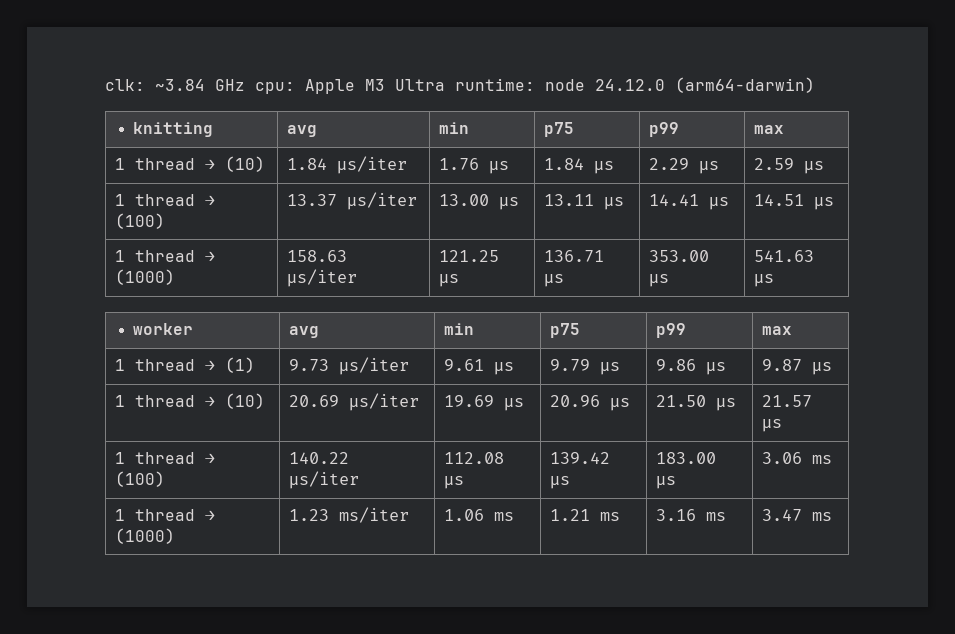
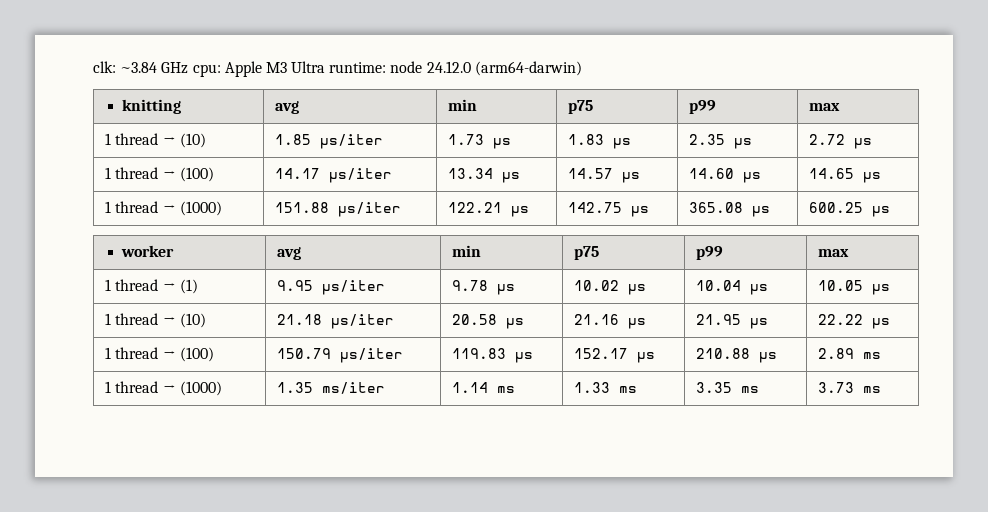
[287,156,408,174] [439,158,510,174] [544,158,615,174] [649,158,720,174] [754,158,825,174] [115,194,216,206] [115,213,166,229] [287,192,418,210] [439,194,520,210] [544,194,625,210] [649,194,730,210] [754,194,805,206] 1.84 µs/iter | 1.76 µs | 1.84 µs | 2.29 µs | 2.59 µs // 1 thread → (100) | 13.37 µs/iter | 13.00 µs | 13.11 µs | 14.41 µs | 14.51 -> [275,134,384,149] [448,134,512,149] [568,134,632,149] [689,134,753,149] [809,134,873,149] [105,167,214,182] [275,168,393,183] [448,168,521,183] [568,168,641,183] [689,168,762,183] [809,168,855,179] 1.85 µs/iter | 1.73 µs | 1.83 µs | 2.35 µs | 2.72 µs // 1 thread → (100) | 14.17 µs/iter | 13.34 µs | 14.57 µs | 14.60 µs | 14.65
[287,250,348,262] [287,269,358,287] [439,250,500,262] [439,274,460,287] [544,250,605,262] [544,274,565,287] [649,250,710,262] [649,274,670,287] [754,250,815,262] 158.63 µs/iter | 121.25 µs | 136.71 µs | 353.00 µs | 541.63 -> [275,202,402,217] [448,202,530,217] [568,202,650,217] [689,202,771,217] [809,202,864,213] 151.88 µs/iter | 122.21 µs | 142.75 µs | 365.08 µs | 600.25
[289,357,410,375] [444,359,515,375] [550,359,621,375] [656,359,727,375] [762,359,803,371] 9.73 µs/iter | 9.61 µs | 9.79 µs | 9.86 µs | 9.87 -> [277,280,386,295] [452,280,516,295] [574,280,647,295] [696,280,769,295] [818,280,864,291] 9.95 µs/iter | 9.78 µs | 10.02 µs | 10.04 µs | 10.05
[289,393,420,411] [444,395,525,411] [550,395,631,411] [656,395,737,411] [762,395,813,407] [762,419,783,432] [115,452,216,464] [115,471,166,487] [289,452,350,464] [289,471,360,489] [444,452,505,464] [444,476,465,489] [550,452,611,464] [550,476,571,489] [656,452,717,464] [656,476,677,489] [762,452,803,464] 20.69 µs/iter | 19.69 µs | 20.96 µs | 21.50 µs | 21.57 µs // 1 thread → (100) | 140.22 µs/iter | 112.08 µs | 139.42 µs | 183.00 µs | 3.06 -> [277,314,395,329] [452,314,525,329] [574,314,647,329] [696,314,769,329] [818,314,891,329] [105,347,214,362] [277,348,404,363] [452,348,534,363] [574,348,656,363] [696,348,778,363] [818,348,855,359] 21.18 µs/iter | 20.58 µs | 21.16 µs | 21.95 µs | 22.22 µs // 1 thread → (100) | 150.79 µs/iter | 119.83 µs | 152.17 µs | 210.88 µs | 2.89
[289,509,330,521] 1.23 -> [277,382,314,393] 1.35
[444,509,515,521] [550,509,621,521] [656,509,727,521] [762,509,803,521] 1.06 ms | 1.21 ms | 3.16 ms | 3.47 -> [452,382,516,393] [574,382,638,393] [696,382,760,393] [818,382,855,393] 1.14 ms | 1.33 ms | 3.35 ms | 3.73

